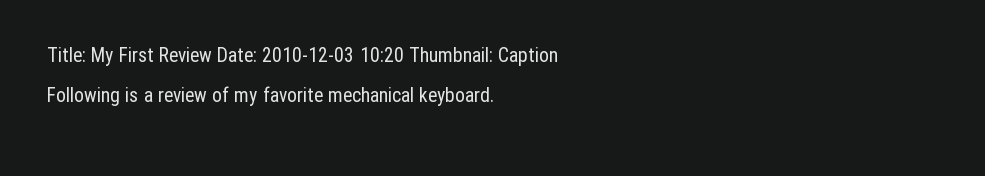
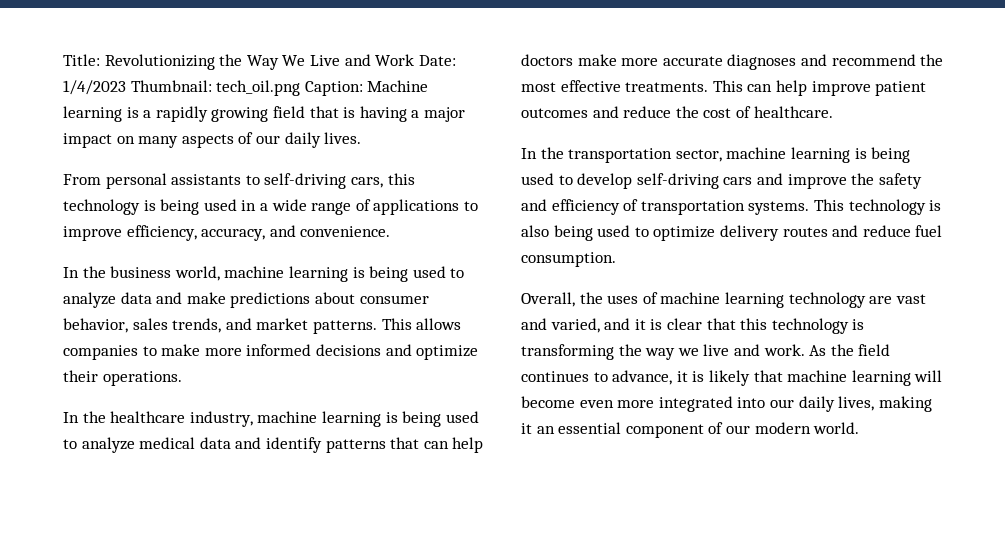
[91,47,559,66] [47,86,495,106] My First Review Date: 2010-12-03 10:20 Thumbnail: Caption // Following is a review of my favorite mechanical keyboard. -> [104,54,456,70] [63,80,429,96] [63,106,465,122] [63,132,362,148] [63,173,415,189] [63,199,478,215] [63,225,391,241] [63,266,465,282] [63,292,429,308] [63,318,462,334] [63,344,479,360] [63,370,182,386] [63,411,479,427] [63,437,484,453] [521,54,944,70] [521,80,927,96] [521,106,833,118] [521,147,911,163] [521,173,922,189] [521,199,942,215] [521,225,943,241] [521,252,616,267] [521,292,926,308] [521,318,865,334] [521,344,891,360] [521,370,943,386] [521,396,932,412] [521,422,860,438] Revolutionizing the Way We Live and Work Date: 1/4/2023 Thumbnail: tech_oil.png Caption: Machine learning is a rapidly growing field that is having a major impact on many aspects of our daily lives. // From personal assistants to self-driving cars, this technology is being used in a wide range of applications to improve efficiency, accuracy, and convenience. // In the business world, machine learning is being used to analyze data and make predictions about consumer behavior, sales trends, and market patterns. This allows companies to make more informed decisions and optimize their operations. // In the healthcare industry, machine learning is being used to analyze medical data and identify patterns that can help doctors make more accurate diagnoses and recommend the most effective treatments. This can help improve patient outcomes and reduce the cost of healthcare. // In the transportation sector, machine learning is being used to develop self-driving cars and improve the safety and efficiency of transportation systems. This technology is also being used to optimize delivery routes and reduce fuel consumption. // Overall, the uses of machine learning technology are vast and varied, and it is clear that this technology is transforming the way we live and work. As the field continues to advance, it is likely that machine learning will become even more integrated into our daily lives, making it an essential component of our modern world.

